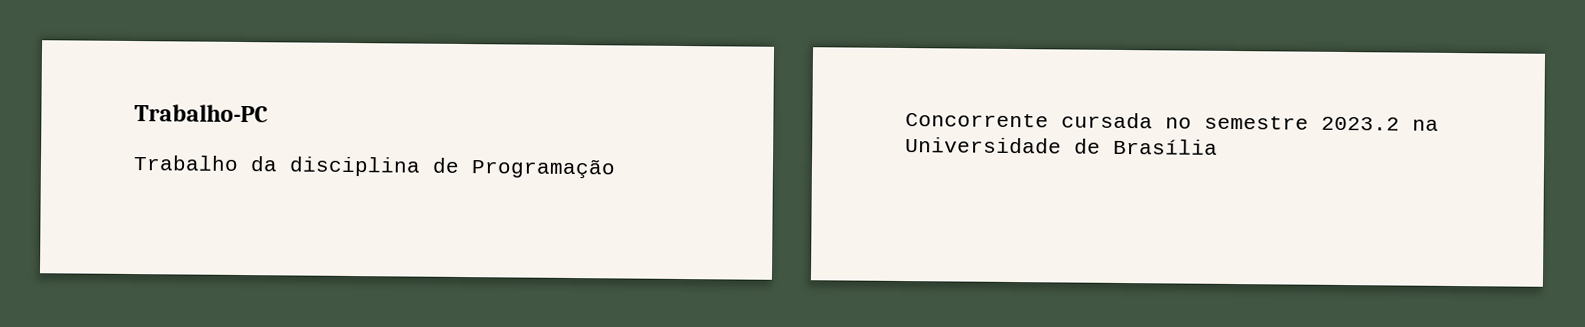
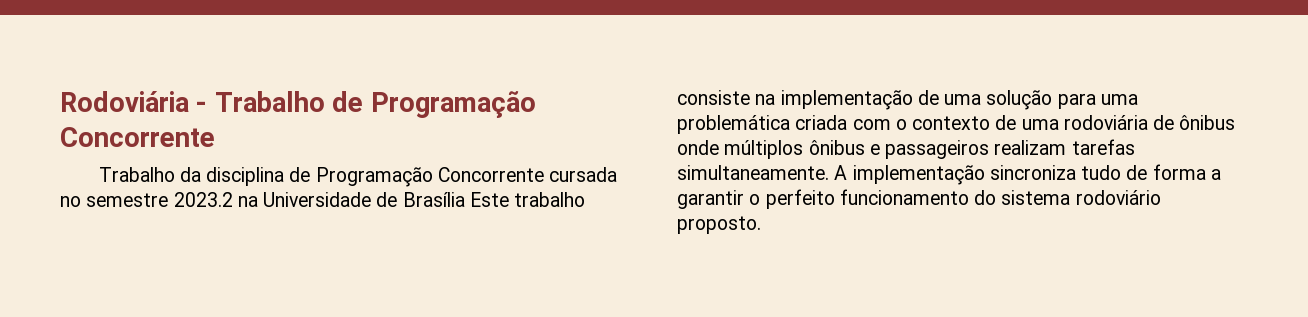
[134,104,268,123] Trabalho-PC -> [60,91,536,118] [60,127,215,147] Rodoviária - Trabalho de Programação Concorrente
(1218, 146) none -> [469,192,586,207] [677,90,1138,110] [677,115,1236,134] [677,139,1135,159] [677,164,1221,185] [677,189,1161,209] [677,216,761,234] Este trabalho consiste na implementação de uma solução para uma problemática criada com o contexto de uma rodoviária de ônibus onde múltiplos ônibus e passageiros realizam tarefas simultaneamente. A implementação sincroniza tudo de forma a garantir o perfeito funcionamento do sistema rodoviário proposto.

